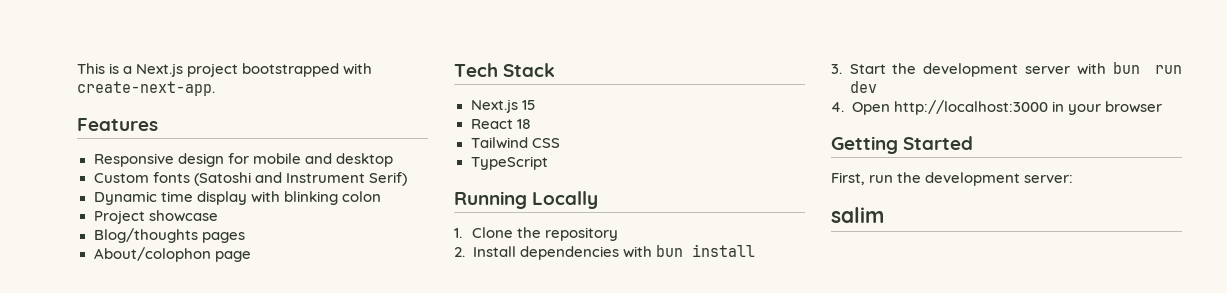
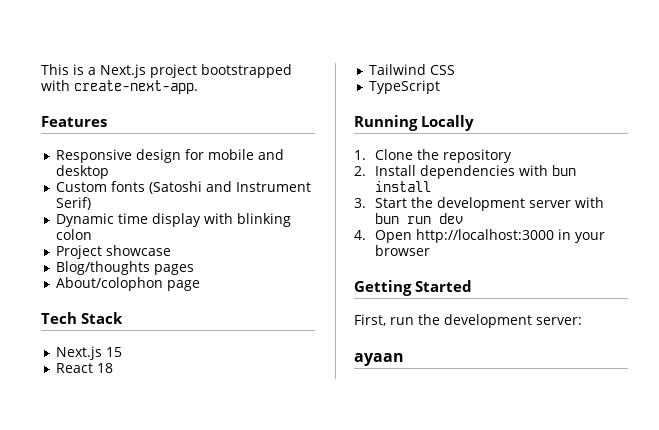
[831,207,884,223] salim -> [354,353,404,366] ayaan

